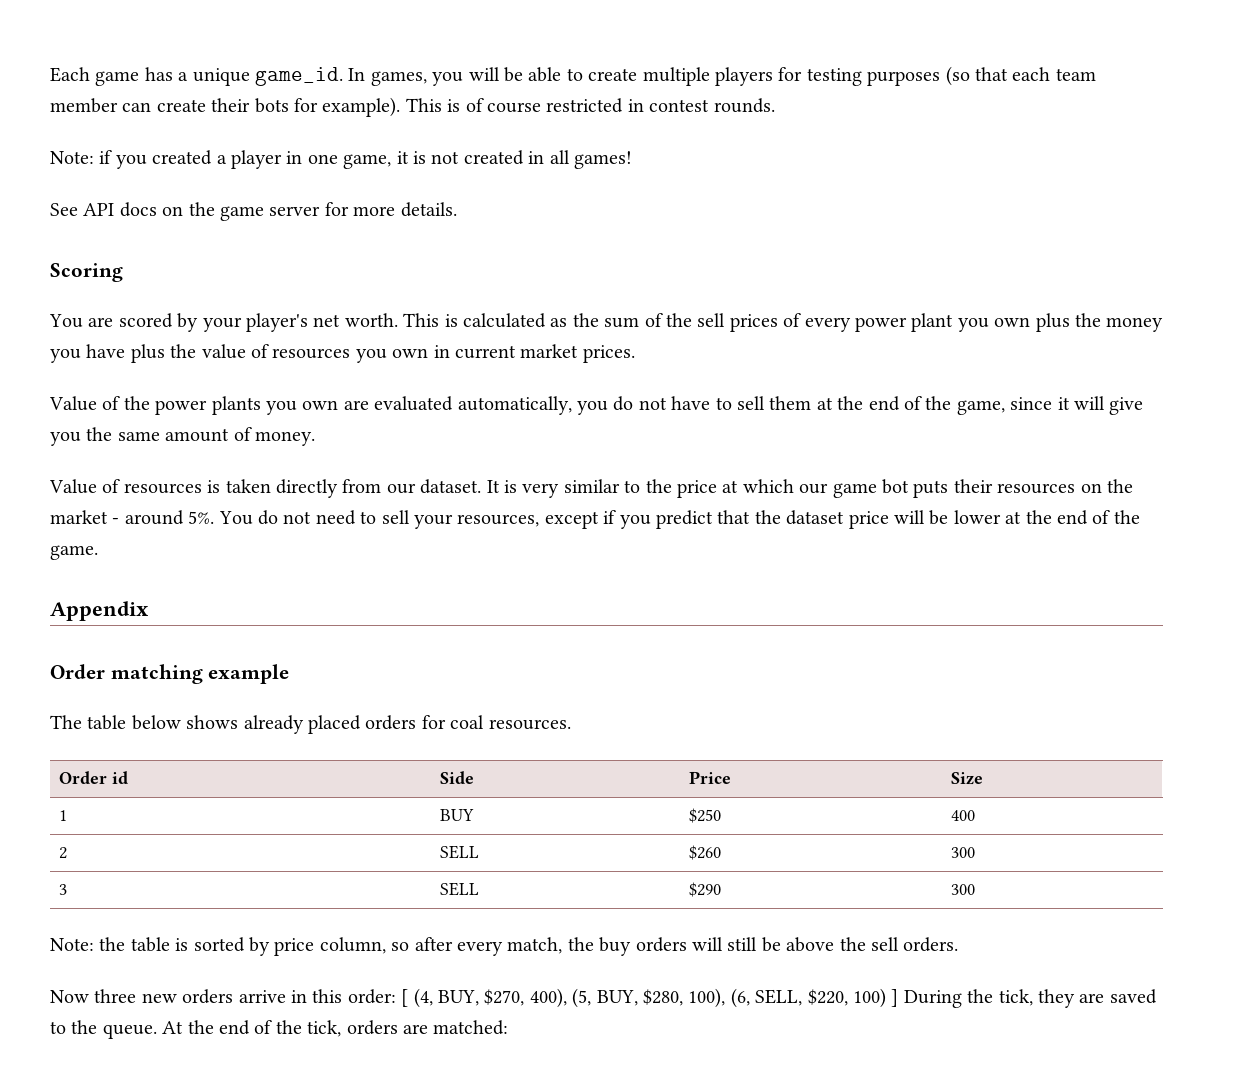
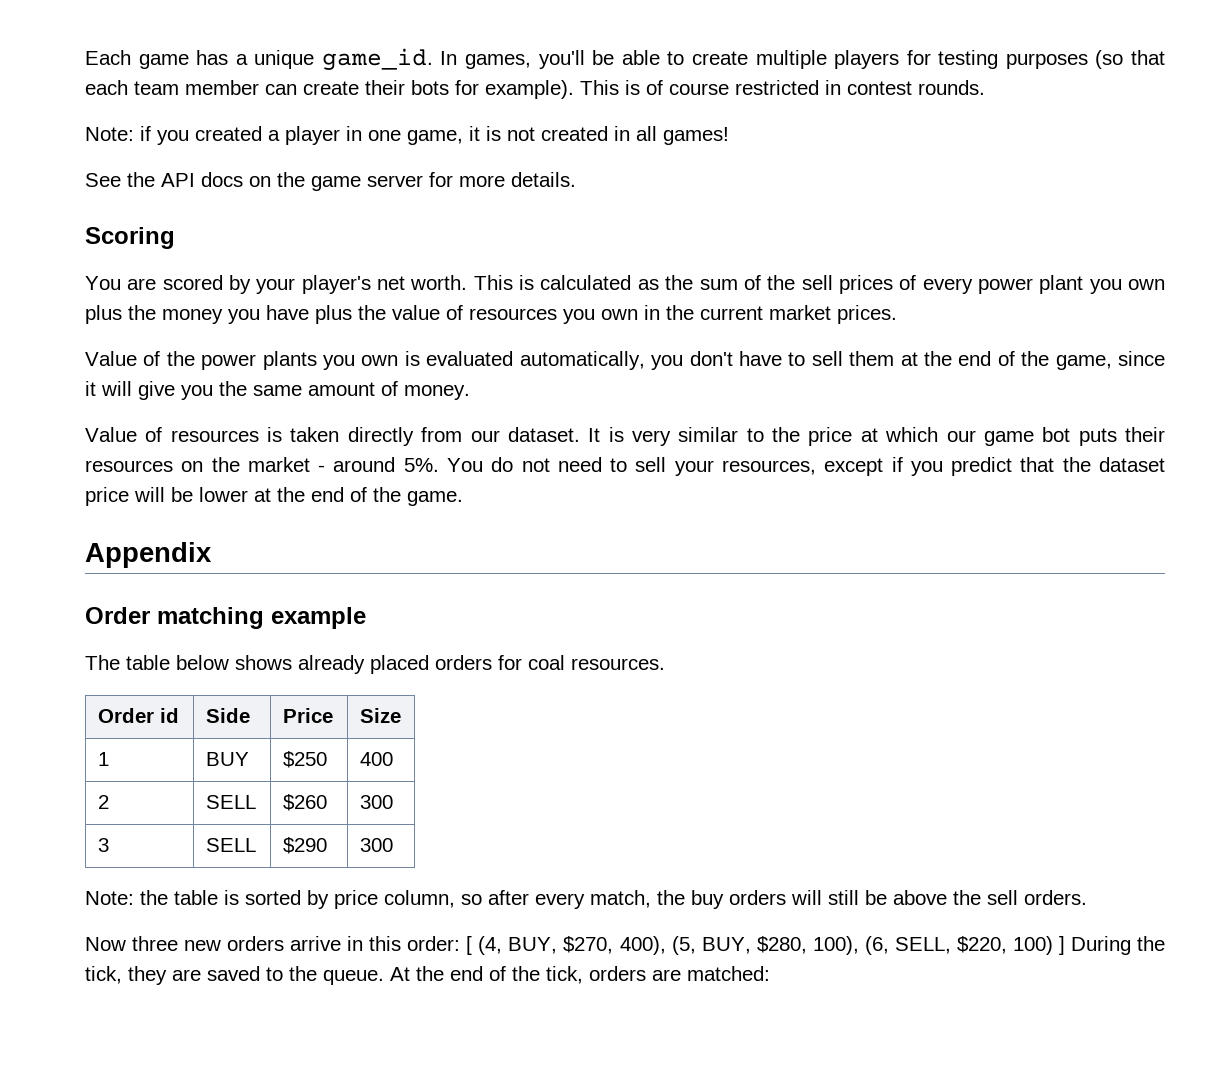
[432,67,500,86] you will -> [538,50,585,69] you'll
(78, 209) none -> [127,172,155,187] the
(450, 351) none -> [666,305,694,320] the
[343,400,369,410] are -> [404,351,420,366] is
[613,396,667,411] do not -> [689,351,733,366] don't

